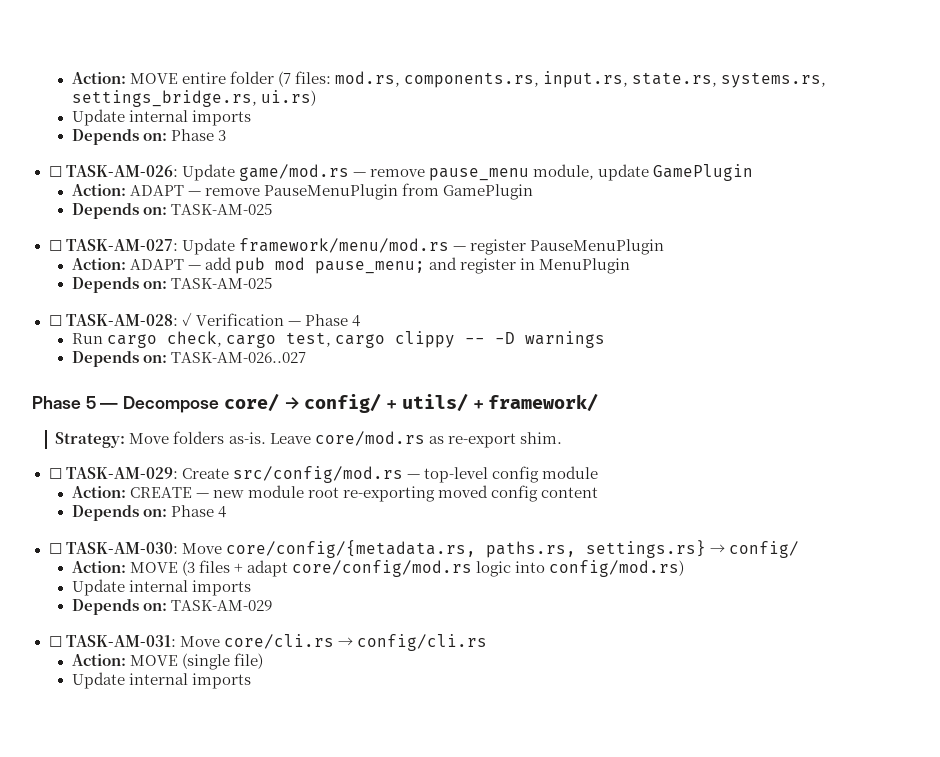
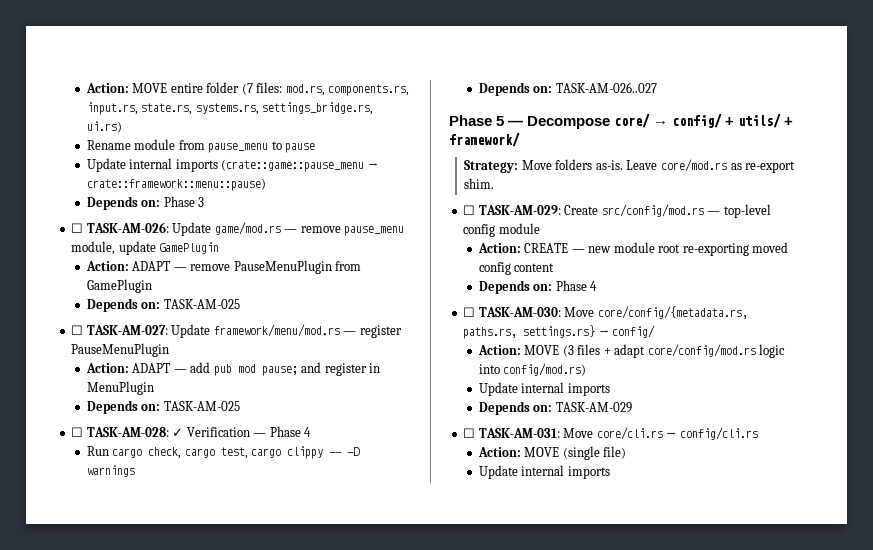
[71,109,251,126] // Update internal imports -> [86,139,316,153] [86,158,378,172] [86,178,266,191] // Rename module from pause_menu to pause // Update internal imports (crate::game::pause_menu → crate::framework::menu::pause)
[315,261,426,274] pause_menu; -> [261,366,298,376] pause;

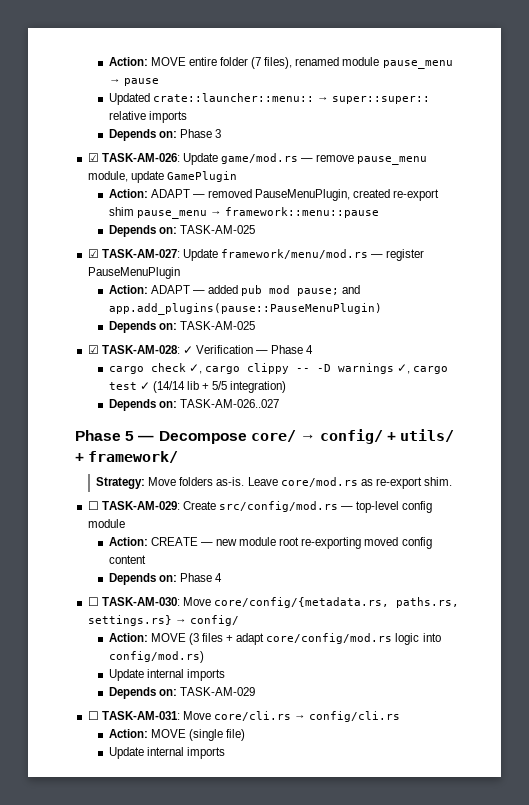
[256,82,410,96] [86,102,374,115] [86,121,122,133] [86,139,316,153] [86,158,378,172] [86,178,266,191] files: mod.rs, components.rs, input.rs, state.rs, systems.rs, settings_bridge.rs, ui.rs) // Rename module from pause_menu to pause // Update internal imports (crate::game::pause_menu → crate::framework::menu::pause) -> [264,57,453,69] [108,78,159,86] [108,93,431,105] [108,111,187,123] files), renamed module pause_menu → pause // Updated crate::launcher::menu:: → super::super:: relative imports
[71,223,84,233] ☐ -> [87,153,99,162] ☑
[190,260,362,274] [86,279,152,293] [86,298,240,312] [71,325,84,335] remove PauseMenuPlugin from GamePlugin // Depends on: TASK-AM-025 // ☐ -> [208,189,440,201] [108,207,380,219] [108,225,255,237] [87,249,99,258] removed PauseMenuPlugin, created re-export shim pause_menu → framework::menu::pause // Depends on: TASK-AM-025 // ☑
[190,362,211,373] add -> [208,285,239,294] added
[324,363,381,376] [86,381,154,395] [86,400,240,414] [71,427,84,437] register in MenuPlugin // Depends on: TASK-AM-025 // ☐ -> [108,303,382,315] [108,321,255,333] [87,345,99,354] app.add_plugins(pause::PauseMenuPlugin) // Depends on: TASK-AM-025 // ☑
[86,446,248,459] Run cargo check, cargo test, -> [108,363,202,374] cargo check ✓,
(135, 471) none -> [397,364,449,374] [108,381,287,393] ✓, cargo test ✓ (14/14 lib + 5/5 integration)

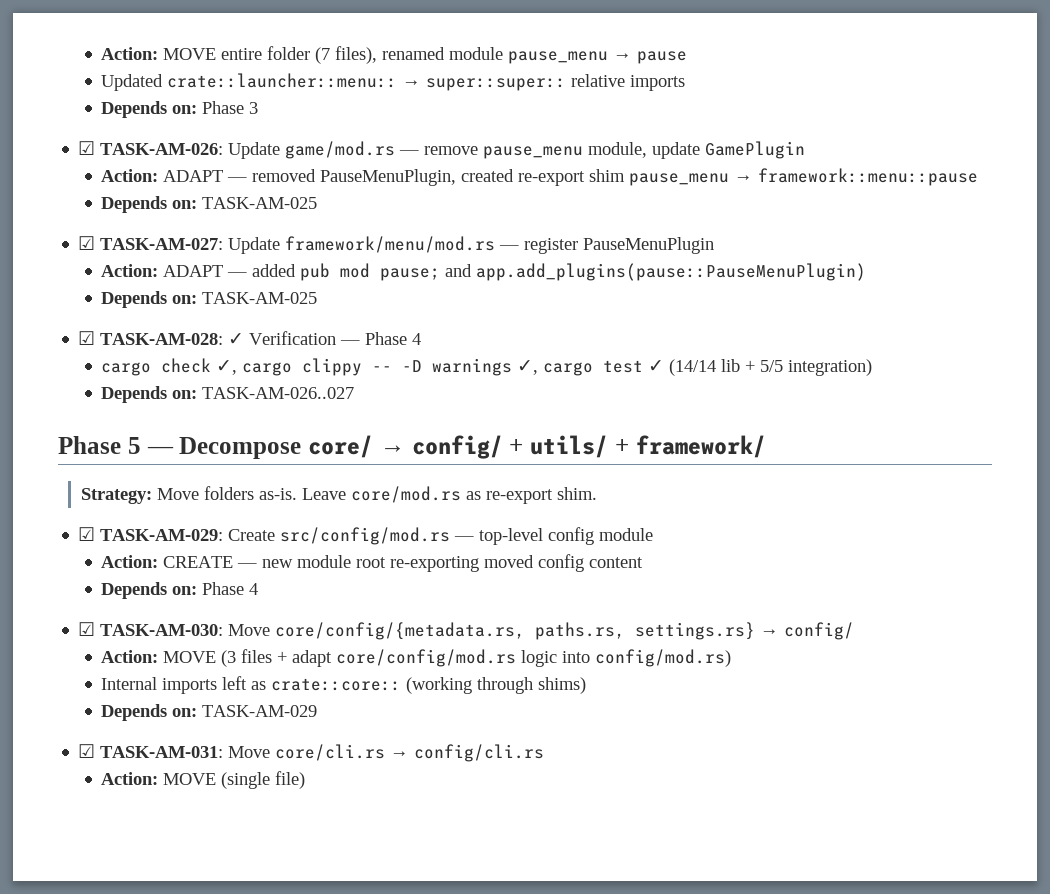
[87,501,99,510] ☐ -> [78,527,96,541] ☑
[87,597,99,606] ☐ -> [78,622,96,636] ☑
[108,669,225,681] Update internal imports -> [101,676,587,694] Internal imports left as crate::core:: (working through shims)
[87,711,99,720] ☐ -> [78,744,96,758] ☑
[108,747,225,759] // Update internal imports -> (306, 780) none

